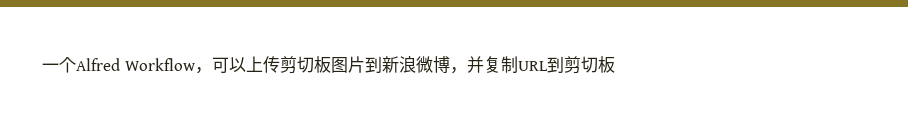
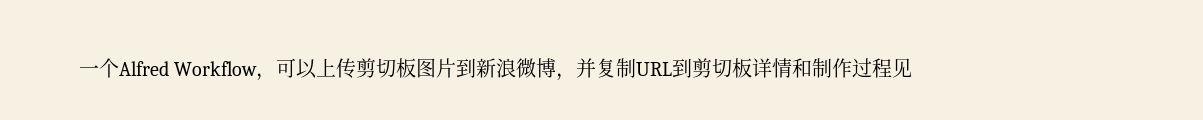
(615, 64) none -> [752,58,913,78] 详情和制作过程见

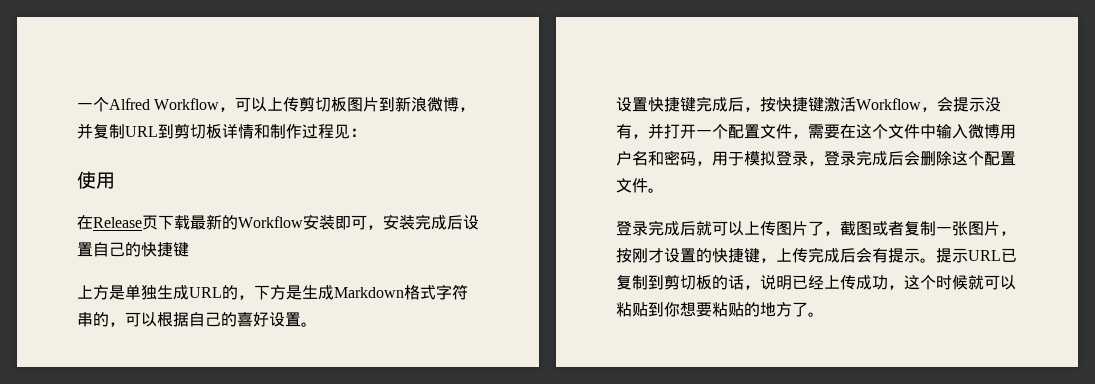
(913, 68) none -> [350,128,366,137] [77,171,115,189] [77,214,479,230] [77,242,189,257] [77,284,468,300] [77,312,317,327] [616,96,1001,112] [616,123,1016,139] [616,150,1016,166] [616,178,664,193] [616,220,1016,236] [616,247,1017,263] [616,274,1016,290] [616,302,824,317] ： // 使用 // 在Release页下载最新的Workflow安装即可，安装完成后设置自己的快捷键 // 上方是单独生成URL的，下方是生成Markdown格式字符串的，可以根据自己的喜好设置。 // 设置快捷键完成后，按快捷键激活Workflow，会提示没有，并打开一个配置文件，需要在这个文件中输入微博用户名和密码，用于模拟登录，登录完成后会删除这个配置文件。 // 登录完成后就可以上传图片了，截图或者复制一张图片，按刚才设置的快捷键，上传完成后会有提示。提示URL已复制到剪切板的话，说明已经上传成功，这个时候就可以粘贴到你想要粘贴的地方了。

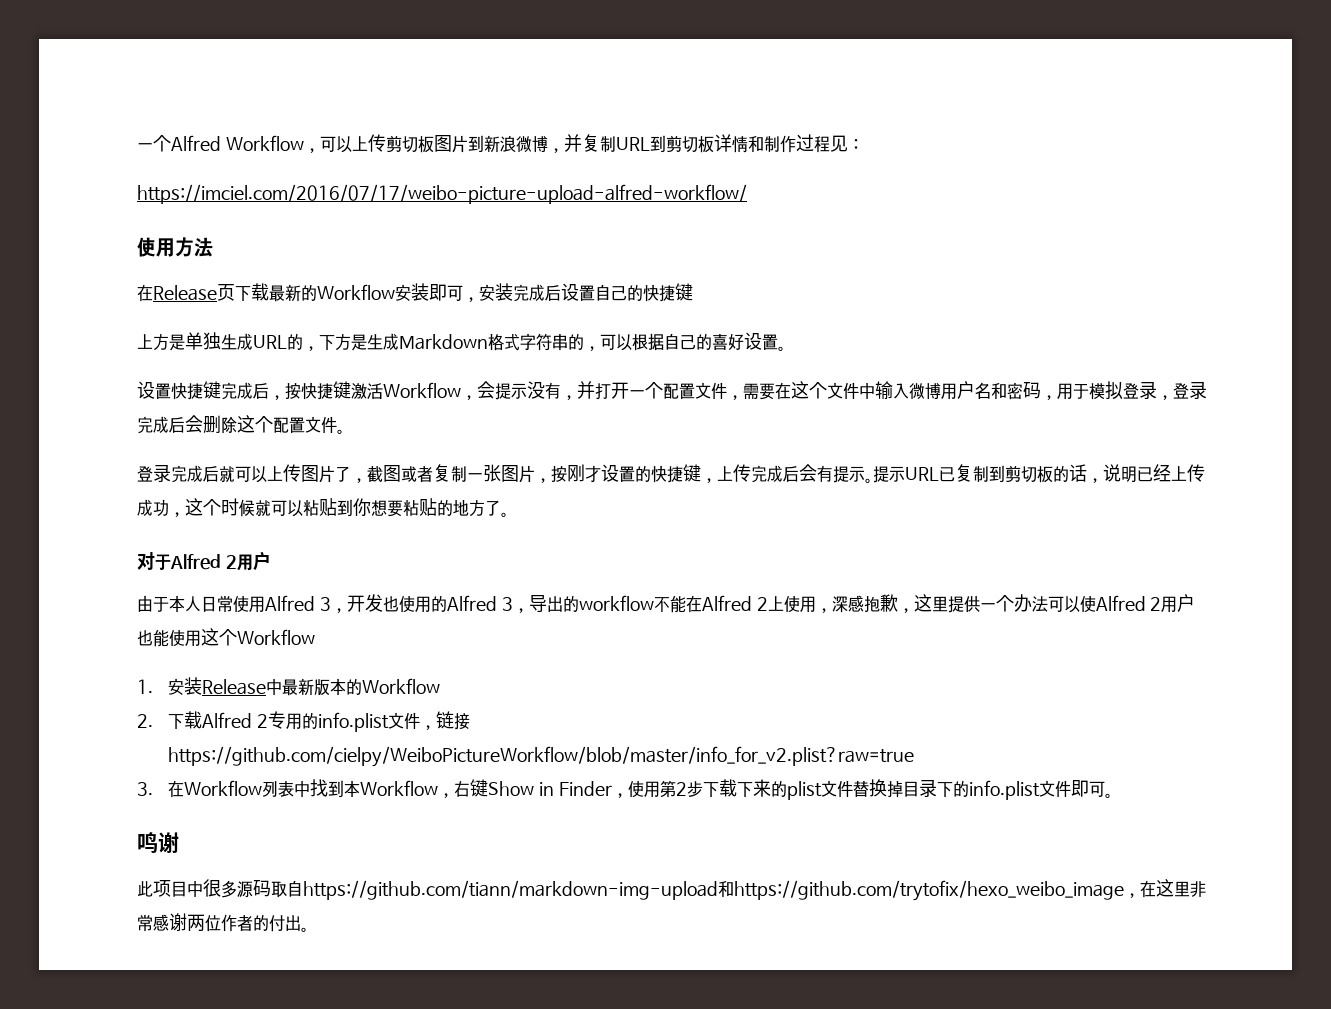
[77,171,115,189] // 使用 -> [137,184,747,204] [137,237,213,257] // https://imciel.com/2016/07/17/weibo-picture-upload-alfred-workflow/ // 使用方法
(824, 314) none -> [137,551,271,571] [137,594,1196,613] [137,628,315,647] [137,677,441,696] [137,711,471,732] [168,746,915,767] [137,779,1114,800] [137,832,179,853] [137,879,1206,901] [137,913,309,932] // 对于Alfred 2用户 // 由于本人日常使用Alfred 3，开发也使用的Alfred 3，导出的workflow不能在Alfred 2上使用，深感抱歉，这里提供一个办法可以使Alfred 2用户也能使用这个Workflow // 1.安装Release中最新版本的Workflow // 2.下载Alfred 2专用的info.plist文件，链接https://github.com/cielpy/WeiboPictureWorkflow/blob/master/info_for_v2.plist?raw=true // 3.在Workflow列表中找到本Workflow，右键Show in Finder，使用第2步下载下来的plist文件替换掉目录下的info.plist文件即可。 // 鸣谢 // 此项目中很多源码取自https://github.com/tiann/markdown-img-upload和https://github.com/trytofix/hexo_weibo_image，在这里非常感谢两位作者的付出。

